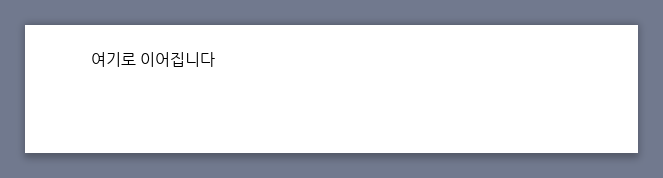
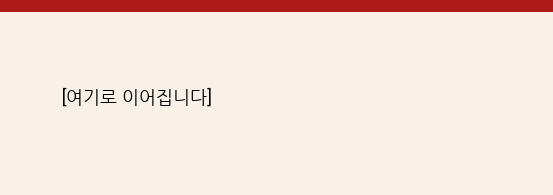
[91,52,216,67] 여기로 이어집니다 -> [62,87,212,107] [여기로 이어집니다]

